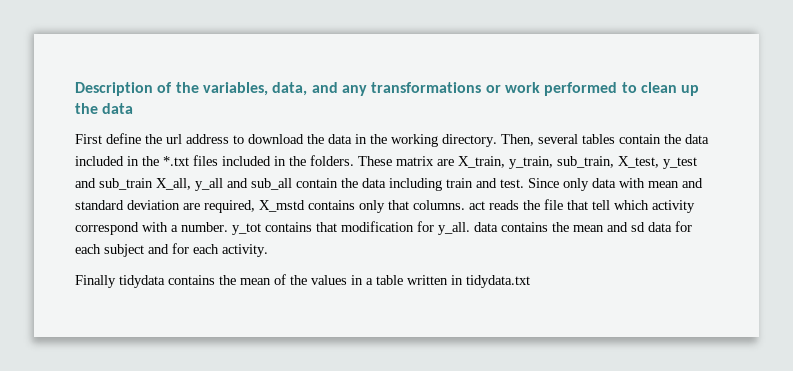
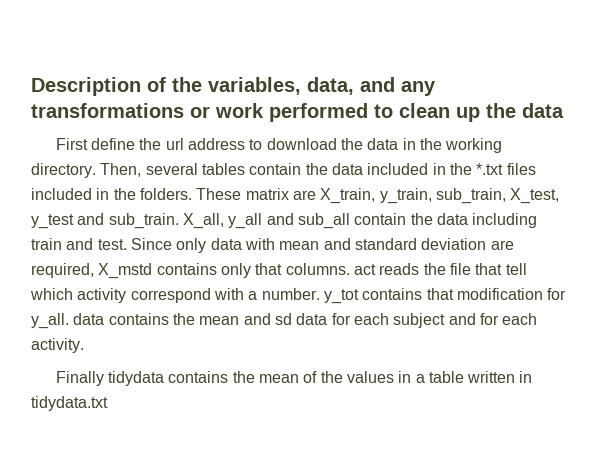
[99,178,153,190] sub_train -> [108,213,179,229] sub_train.

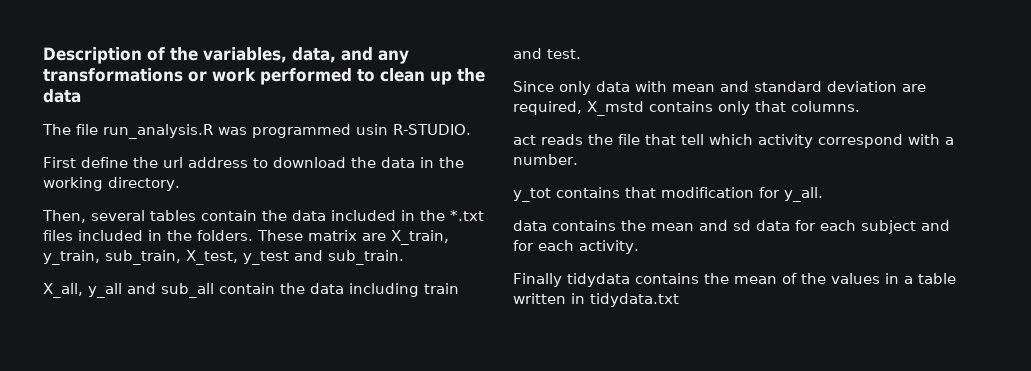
(564, 110) none -> [42,124,471,139] // The file run_analysis.R was programmed usin R-STUDIO.
(96, 170) none -> (180, 184) //
(179, 221) none -> (404, 257) //
(127, 244) none -> (581, 54) //
(350, 269) none -> (860, 106) //
(320, 294) none -> (578, 159) //
(69, 321) none -> (823, 194) //

